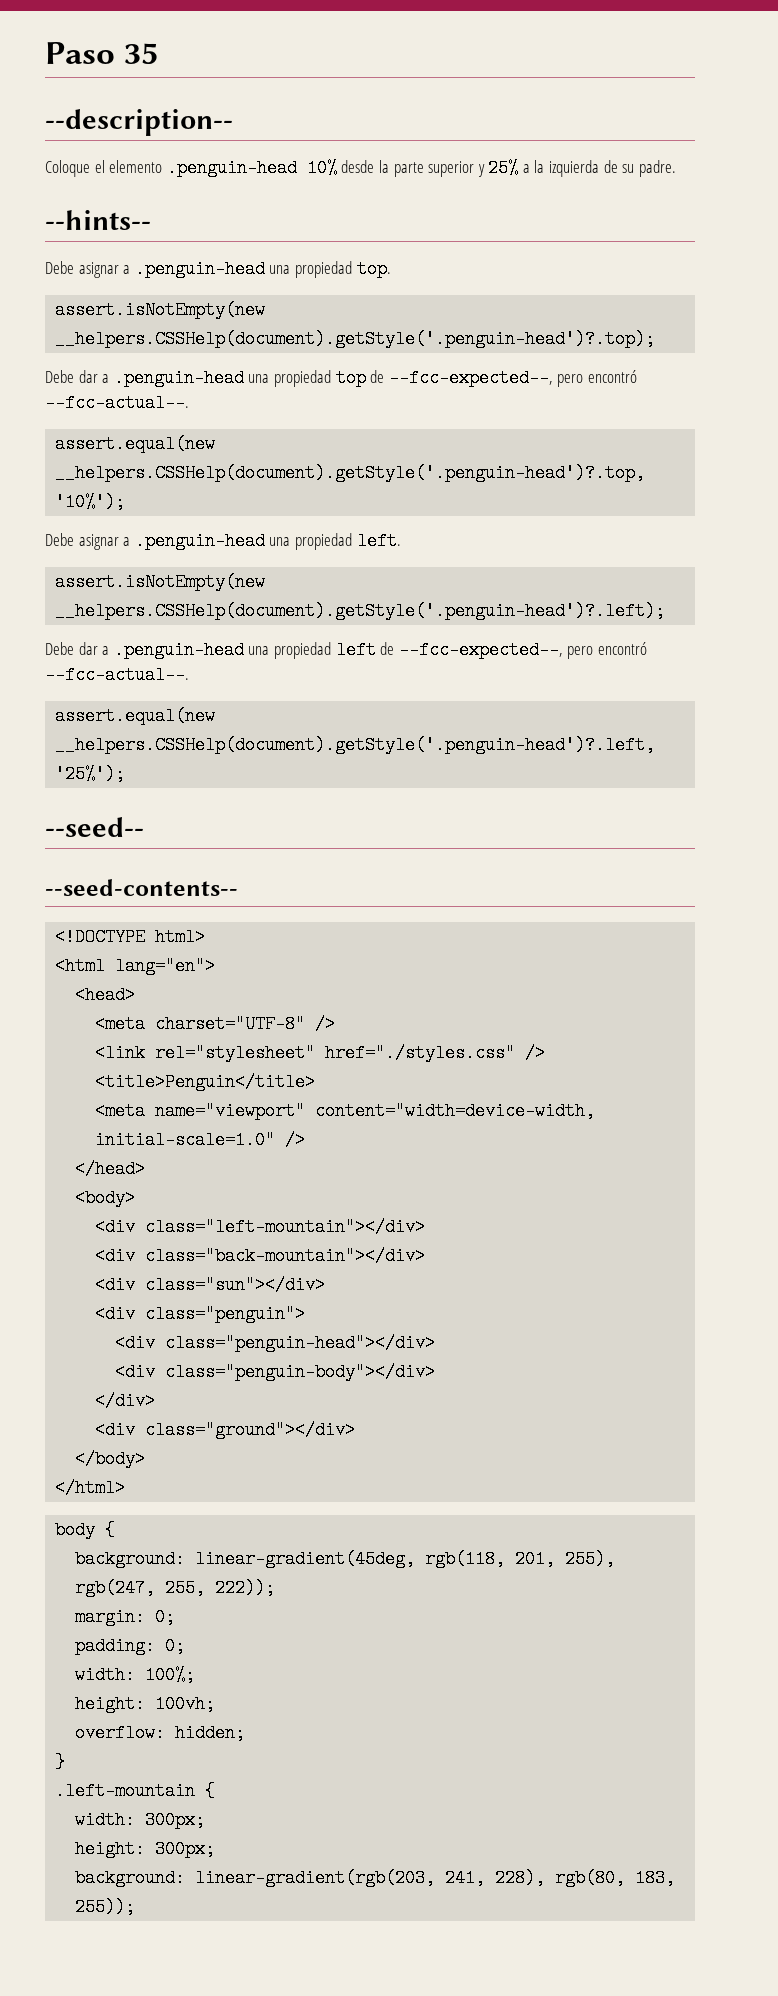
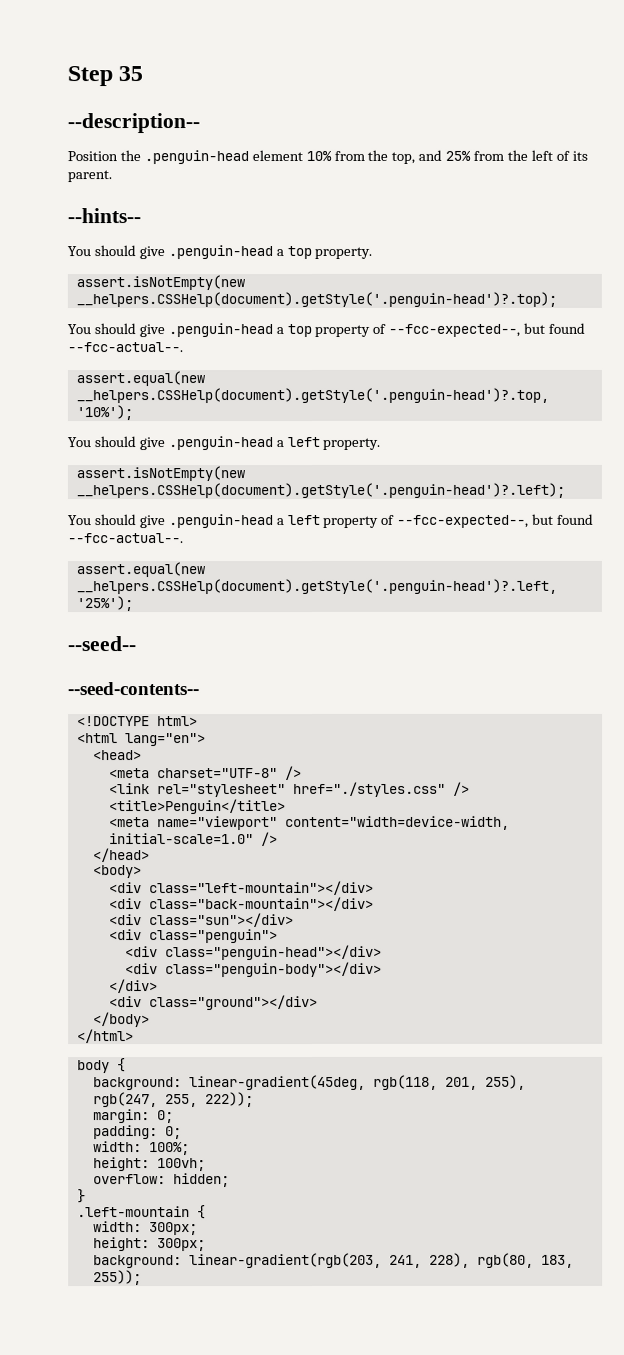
[45,42,115,64] Paso -> [67,66,113,87] Step
[45,159,676,177] [45,210,151,230] [45,260,391,278] [55,301,266,319] [55,330,656,348] [45,369,637,387] [45,394,189,412] [55,435,216,453] [55,464,646,482] [55,493,126,511] [45,532,401,550] [55,573,266,591] [55,602,666,620] [45,641,647,659] Coloque el elemento .penguin-head 10% desde la parte superior y 25% a la izquierda de su padre. // --hints-- // Debe asignar a .penguin-head una propiedad top. // assert.isNotEmpty(new __helpers.CSSHelp(document).getStyle('.penguin-head')?.top); // Debe dar a .penguin-head una propiedad top de --fcc-expected--, pero encontró --fcc-actual--. // assert.equal(new __helpers.CSSHelp(document).getStyle('.penguin-head')?.top, '10%'); // Debe asignar a .penguin-head una propiedad left. // assert.isNotEmpty(new __helpers.CSSHelp(document).getStyle('.penguin-head')?.left); // Debe dar a .penguin-head una propiedad left de --fcc-expected--, pero encontró -> [67,149,588,165] [67,170,112,183] [67,208,141,224] [67,245,373,260] [75,275,245,291] [75,291,557,308] [67,322,586,338] [67,342,183,353] [75,371,205,387] [75,387,549,404] [75,405,133,421] [67,436,381,451] [75,466,245,482] [75,482,565,499] [67,513,594,529] Position the .penguin-head element 10% from the top, and 25% from the left of its parent. // --hints-- // You should give .penguin-head a top property. // assert.isNotEmpty(new __helpers.CSSHelp(document).getStyle('.penguin-head')?.top); // You should give .penguin-head a top property of --fcc-expected--, but found --fcc-actual--. // assert.equal(new __helpers.CSSHelp(document).getStyle('.penguin-head')?.top, '10%'); // You should give .penguin-head a left property. // assert.isNotEmpty(new __helpers.CSSHelp(document).getStyle('.penguin-head')?.left); // You should give .penguin-head a left property of --fcc-expected--, but found

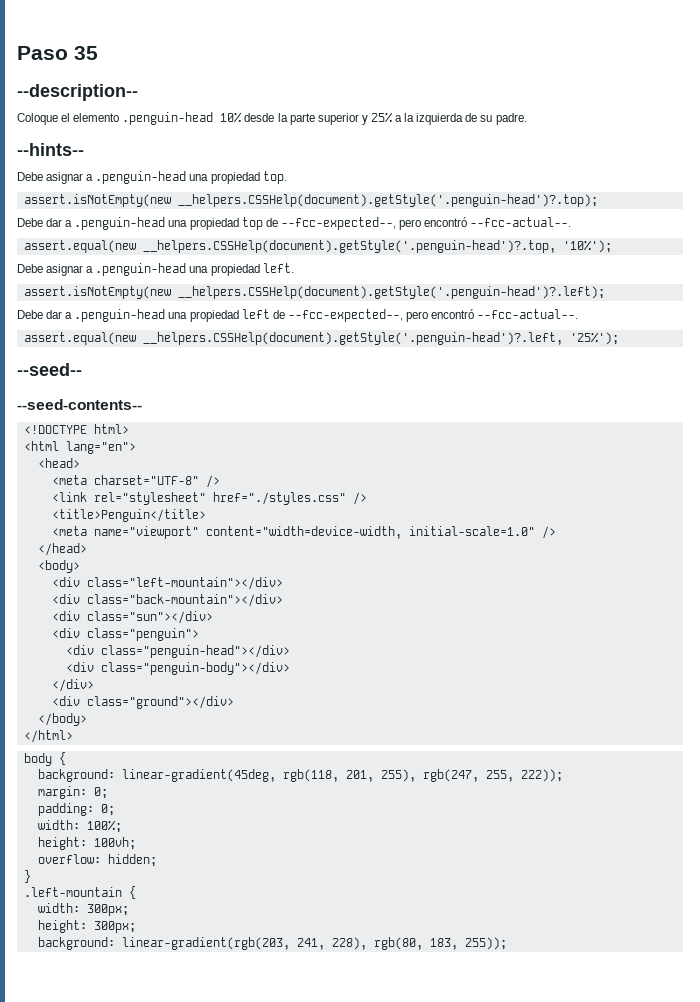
[67,66,113,87] Step -> [17,46,68,60] Paso
[67,149,588,165] [67,170,112,183] [67,208,141,224] [67,245,373,260] [75,275,245,291] [75,291,557,308] [67,322,586,338] [67,342,183,353] [75,371,205,387] [75,387,549,404] [75,405,133,421] [67,436,381,451] [75,466,245,482] [75,482,565,499] [67,513,594,529] Position the .penguin-head element 10% from the top, and 25% from the left of its parent. // --hints-- // You should give .penguin-head a top property. // assert.isNotEmpty(new __helpers.CSSHelp(document).getStyle('.penguin-head')?.top); // You should give .penguin-head a top property of --fcc-expected--, but found --fcc-actual--. // assert.equal(new __helpers.CSSHelp(document).getStyle('.penguin-head')?.top, '10%'); // You should give .penguin-head a left property. // assert.isNotEmpty(new __helpers.CSSHelp(document).getStyle('.penguin-head')?.left); // You should give .penguin-head a left property of --fcc-expected--, but found -> [17,112,527,125] [17,143,84,156] [17,171,287,184] [23,194,598,207] [17,217,572,230] [23,240,612,253] [17,263,294,276] [23,286,605,299] [17,309,475,322] Coloque el elemento .penguin-head 10% desde la parte superior y 25% a la izquierda de su padre. // --hints-- // Debe asignar a .penguin-head una propiedad top. // assert.isNotEmpty(new __helpers.CSSHelp(document).getStyle('.penguin-head')?.top); // Debe dar a .penguin-head una propiedad top de --fcc-expected--, pero encontró --fcc-actual--. // assert.equal(new __helpers.CSSHelp(document).getStyle('.penguin-head')?.top, '10%'); // Debe asignar a .penguin-head una propiedad left. // assert.isNotEmpty(new __helpers.CSSHelp(document).getStyle('.penguin-head')?.left); // Debe dar a .penguin-head una propiedad left de --fcc-expected--, pero encontró

